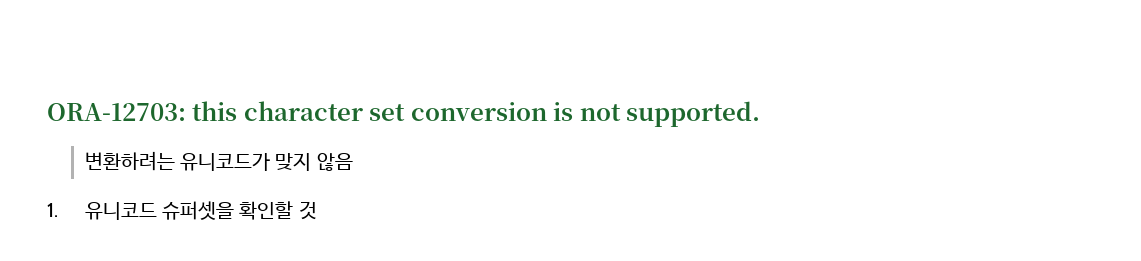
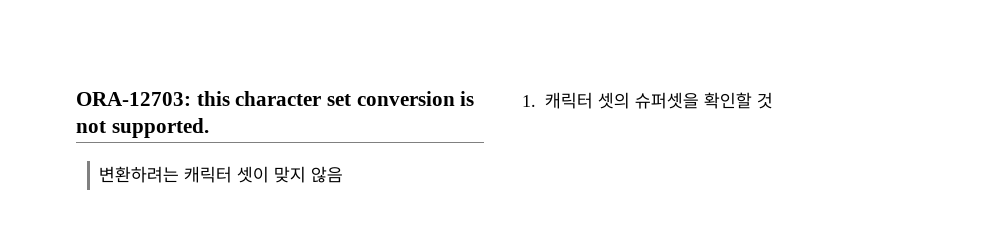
[180,153,271,171] 유니코드가 -> [184,166,270,183] 캐릭터 셋이
[84,202,157,220] 유니코드 -> [545,92,631,109] 캐릭터 셋의

